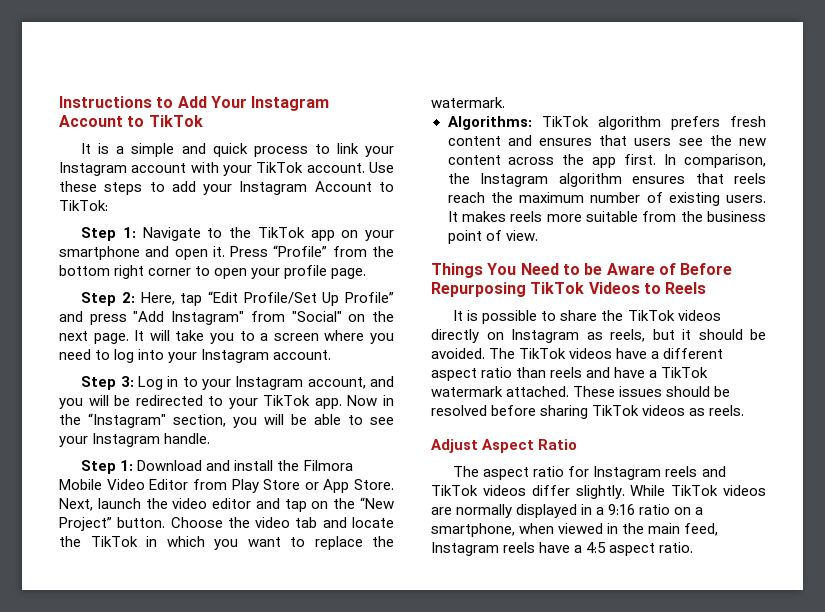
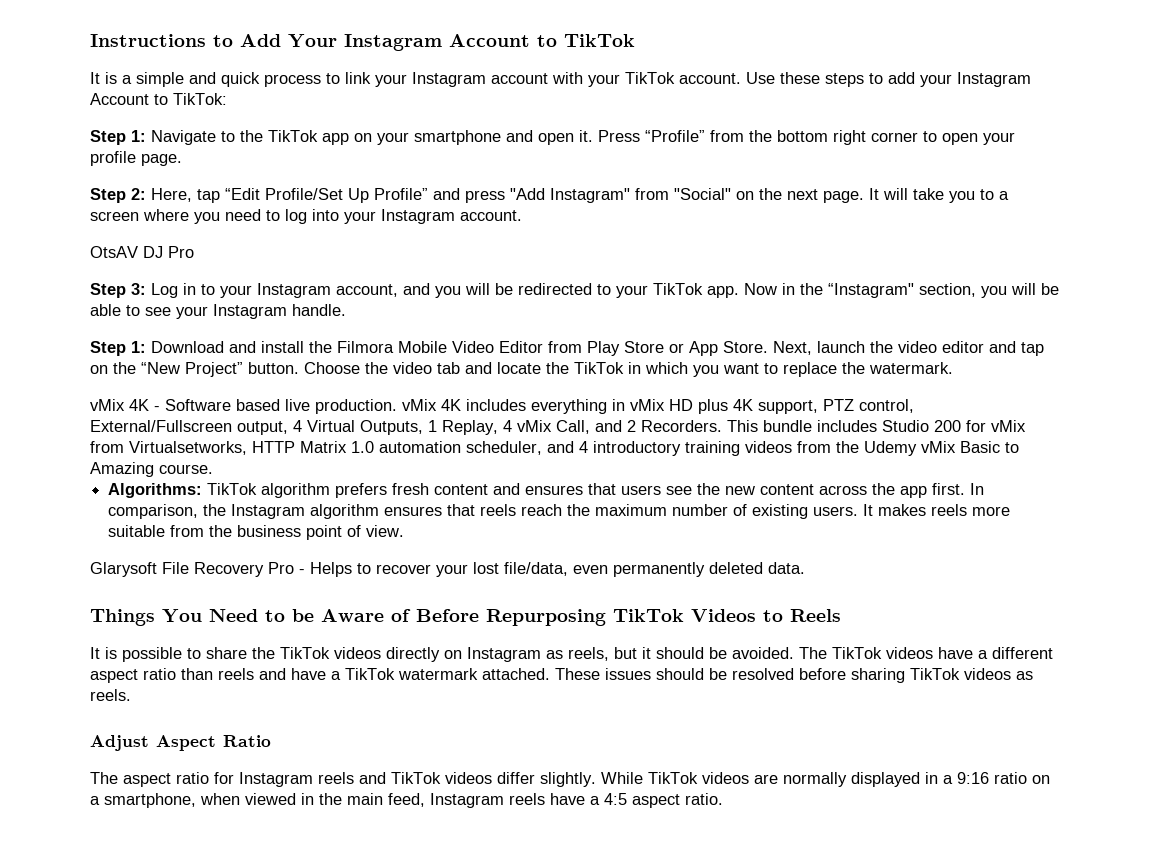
(332, 355) none -> [90,246,194,258] // OtsAV DJ Pro
(505, 102) none -> [90,399,914,414] [90,420,1026,435] [90,441,1019,456] [90,462,213,477] // vMix 4K - Software based live production. vMix 4K includes everything in vMix HD plus 4K support, PTZ control, External/Fullscreen output, 4 Virtual Outputs, 1 Replay, 4 vMix Call, and 2 Recorders. This bundle includes Studio 200 for vMix from Virtualsetworks, HTTP Matrix 1.0 automation scheduler, and 4 introductory training videos from the Udemy vMix Basic to Amazing course.
(538, 235) none -> [90,562,805,577] // Glarysoft File Recovery Pro - Helps to recover your lost file/data, even permanently deleted data.

